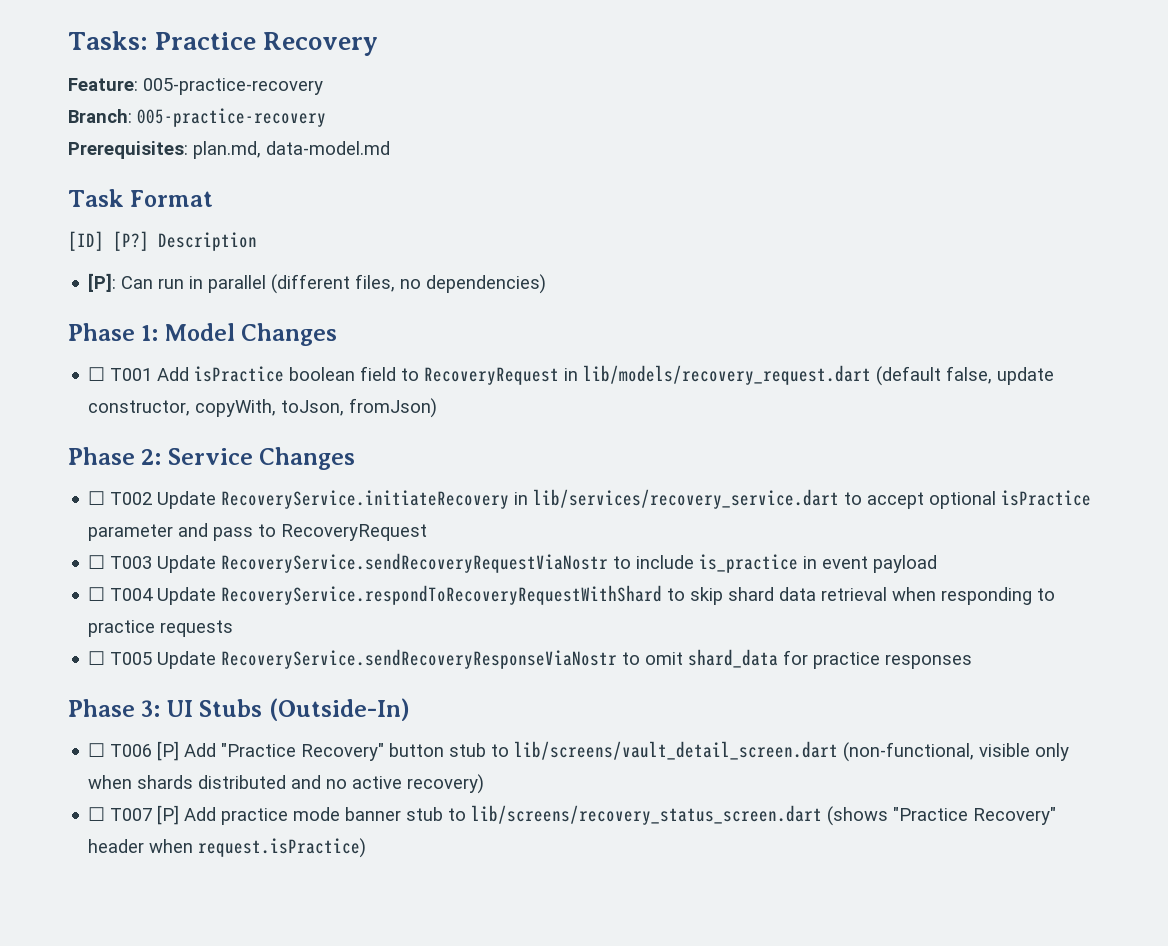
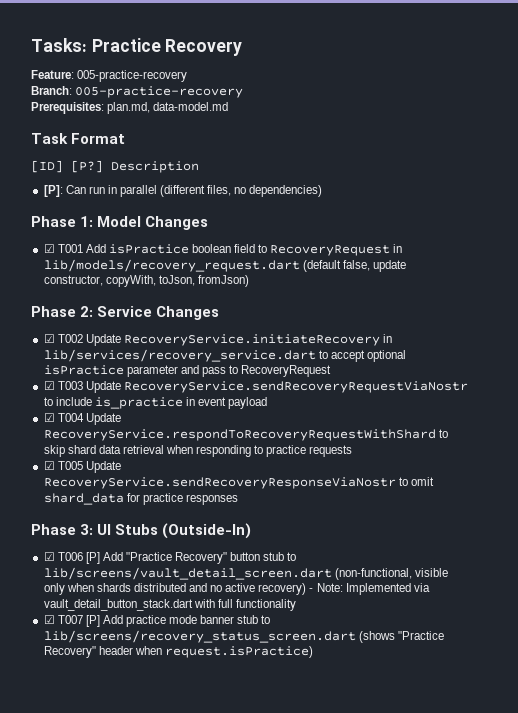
[88,367,106,381] ☐ -> [43,244,55,253] ☑
[88,491,106,505] ☐ -> [43,334,55,343] ☑
[88,555,106,569] ☐ -> [43,381,55,390] ☑
[88,587,106,601] ☐ -> [43,413,55,422] ☑
[88,651,106,665] ☐ -> [43,461,55,470] ☑
[88,743,106,757] ☐ -> [43,552,55,561] ☑
[88,807,106,821] // ☐ -> [309,583,430,595] [43,599,296,611] [43,615,55,624] - Note: Implemented via vault_detail_button_stack.dart with full functionality // ☑

